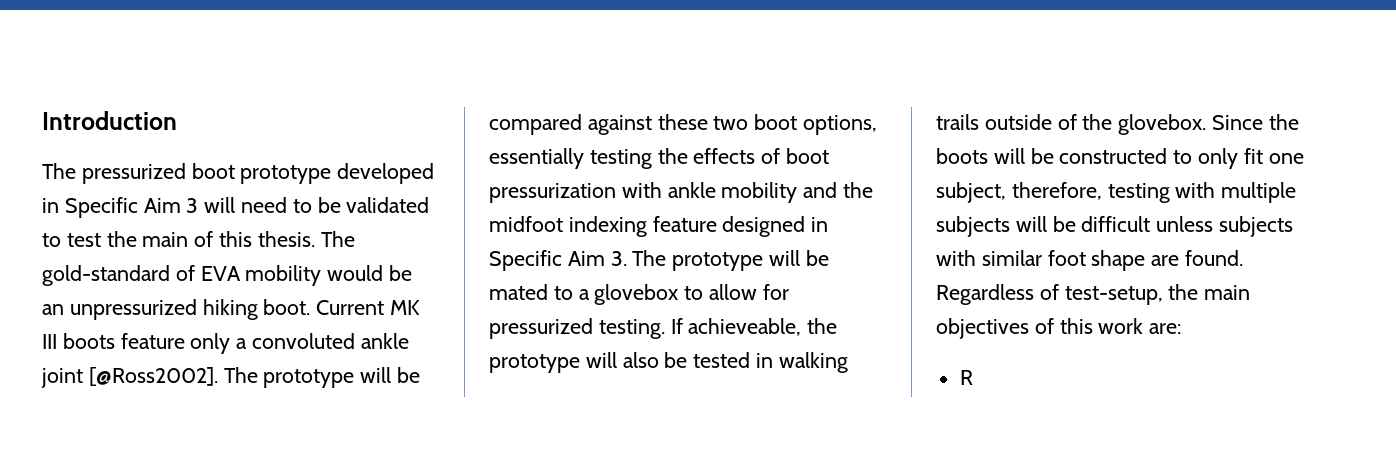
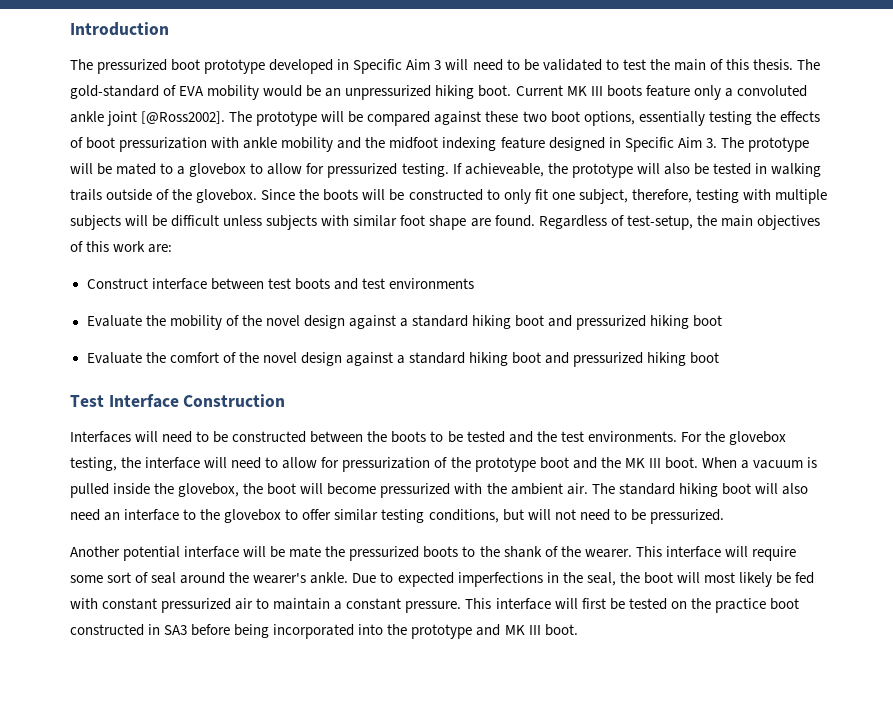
[959,370,973,385] R -> [86,278,474,290] [86,315,723,330] [86,352,720,367] [70,394,286,408] [70,431,786,445] [70,457,818,472] [70,483,808,498] [70,509,724,524] [70,546,796,561] [70,572,815,587] [70,598,799,613] [70,624,578,639] Construct interface between test boots and test environments // Evaluate the mobility of the novel design against a standard hiking boot and pressurized hiking boot // Evaluate the comfort of the novel design against a standard hiking boot and pressurized hiking boot // Test Interface Construction // Interfaces will need to be constructed between the boots to be tested and the test environments. For the glovebox testing, the interface will need to allow for pressurization of the prototype boot and the MK III boot. When a vacuum is pulled inside the glovebox, the boot will become pressurized with the ambient air. The standard hiking boot will also need an interface to the glovebox to offer similar testing conditions, but will not need to be pressurized. // Another potential interface will be mate the pressurized boots to the shank of the wearer. This interface will require some sort of seal around the wearer's ankle. Due to expected imperfections in the seal, the boot will most likely be fed with constant pressurized air to maintain a constant pressure. This interface will first be tested on the practice boot constructed in SA3 before being incorporated into the prototype and MK III boot.

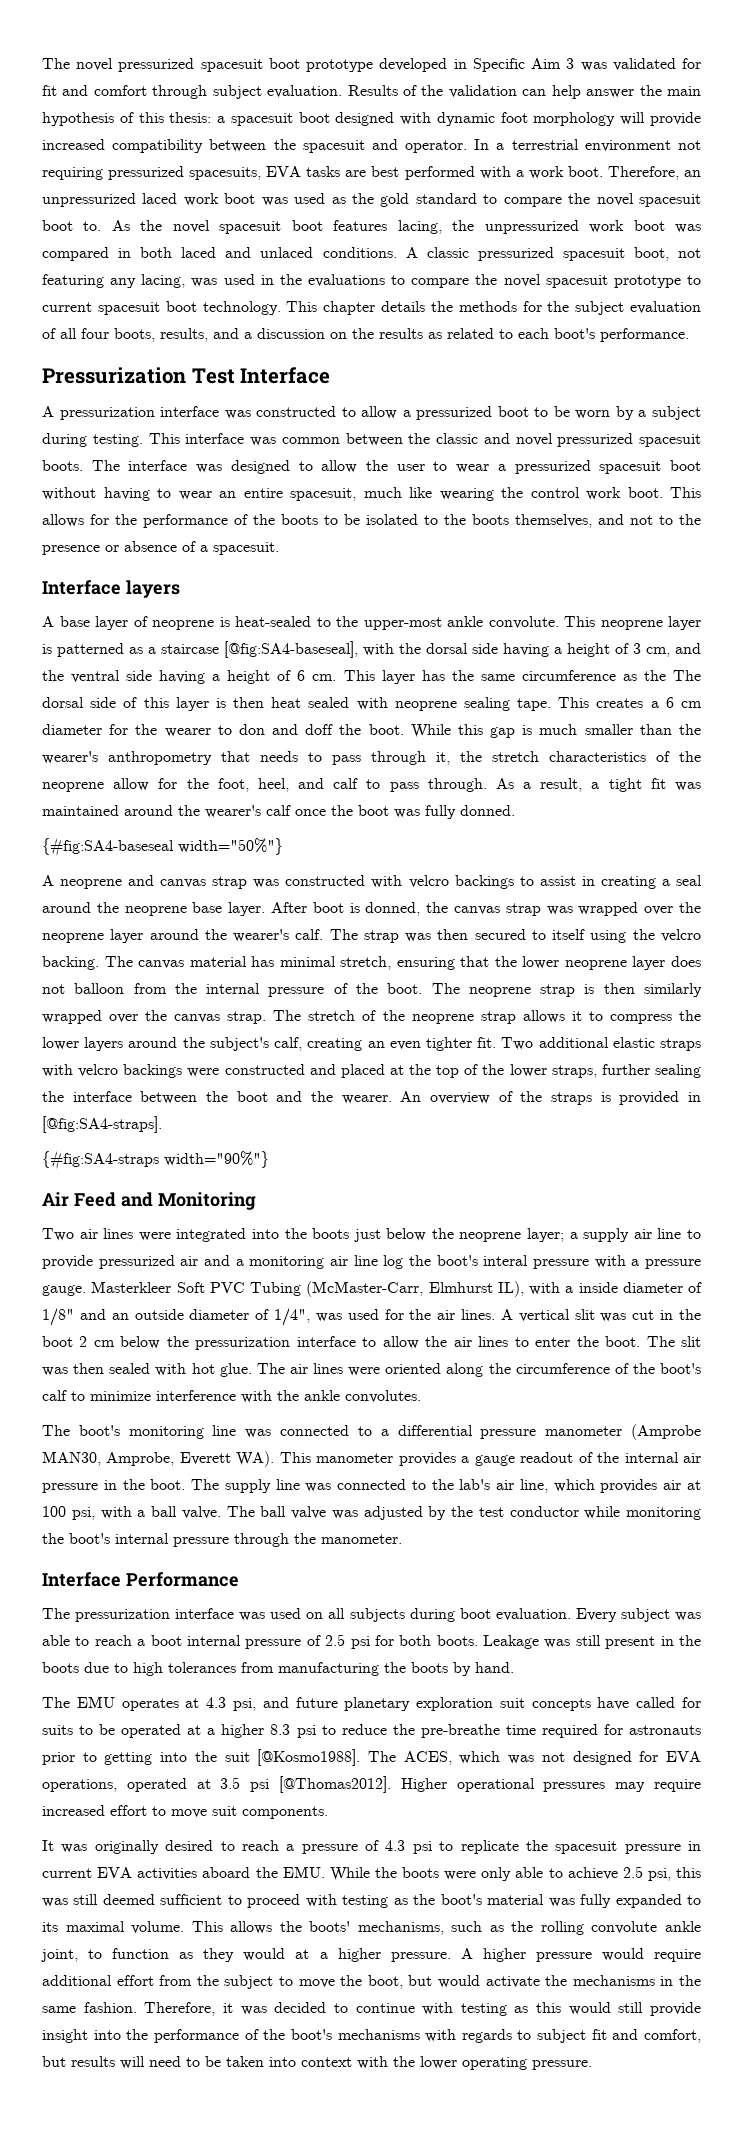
[70,22,169,36] [70,59,168,74] Introduction // The pressurized -> [42,58,263,72] The novel pressurized spacesuit
[445,59,821,71] [70,85,807,100] [70,111,820,126] [70,137,809,152] [70,163,821,178] [70,189,827,204] [70,215,820,230] [70,241,173,253] [86,278,474,290] [86,315,723,330] [86,352,720,367] [70,394,286,408] [70,431,786,445] [70,457,818,472] [70,483,808,498] [70,509,724,524] [70,546,796,561] [70,572,815,587] [70,598,799,613] [70,624,578,639] will need to be validated to test the main of this thesis. The gold-standard of EVA mobility would be an unpressurized hiking boot. Current MK III boots feature only a convoluted ankle joint [@Ross2002]. The prototype will be compared against these two boot options, essentially testing the effects of boot pressurization with ankle mobility and the midfoot indexing feature designed in Specific Aim 3. The prototype will be mated to a glovebox to allow for pressurized testing. If achieveable, the prototype will also be tested in walking trails outside of the glovebox. Since the boots will be constructed to only fit one subject, therefore, testing with multiple subjects will be difficult unless subjects with similar foot shape are found. Regardless of test-setup, the main objectives of this work are: // Construct interface between test boots and test environments // Evaluate the mobility of the novel design against a standard hiking boot and pressurized hiking boot // Evaluate the comfort of the novel design against a standard hiking boot and pressurized hiking boot // Test Interface Construction // Interfaces will need to be constructed between the boots to be tested and the test environments. For the glovebox testing, the interface will need to allow for pressurization of the prototype boot and the MK III boot. When a vacuum is pulled inside the glovebox, the boot will become pressurized with the ambient air. The standard hiking boot will also need an interface to the glovebox to offer similar testing conditions, but will not need to be pressurized. // Another potential interface will be mate the pressurized boots to the shank of the wearer. This interface will require some sort of seal around the wearer's ankle. Due to expected imperfections in the seal, the boot will most likely be fed with constant pressurized air to maintain a constant pressure. This interface will first be tested on the practice boot constructed in SA3 before being incorporated into the prototype and MK III boot. -> [580,58,702,71] [42,85,702,99] [42,112,701,126] [42,139,701,153] [42,166,702,180] [42,193,702,207] [42,220,701,234] [42,247,701,261] [42,274,701,288] [42,301,701,315] [42,328,689,342] [42,367,331,384] [42,406,701,420] [42,433,701,447] [42,460,701,474] [42,487,701,501] [42,514,701,528] [42,541,279,555] [42,580,180,598] [42,616,701,630] [42,641,701,658] [42,670,701,684] [42,697,702,711] [42,724,701,738] [42,751,701,765] [42,778,701,792] [42,805,515,819] [42,837,283,857] [42,875,703,889] [42,902,701,916] [42,929,701,943] [42,956,702,970] [42,983,703,997] [42,1010,702,1024] [42,1037,701,1051] [42,1064,701,1078] [42,1091,701,1105] [42,1116,162,1133] [42,1150,269,1170] [42,1192,256,1210] [42,1228,701,1242] [42,1255,701,1269] [42,1281,702,1297] [42,1308,702,1326] [42,1336,702,1350] [42,1363,701,1377] [42,1390,421,1403] [42,1424,701,1440] [42,1451,701,1467] [42,1479,701,1493] [42,1506,701,1520] [42,1533,402,1547] [42,1572,239,1587] [42,1608,702,1622] [42,1634,702,1649] [42,1662,514,1676] [42,1696,702,1711] [42,1724,701,1738] [42,1749,701,1766] [42,1776,701,1793] [42,1805,328,1819] [42,1840,701,1854] [42,1866,701,1881] [42,1894,701,1908] [42,1921,702,1935] [41,1948,701,1962] [42,1975,702,1989] [42,2002,701,2016] [42,2029,701,2043] [42,2056,592,2070] was validated for fit and comfort through subject evaluation. Results of the validation can help answer the main hypothesis of this thesis: a spacesuit boot designed with dynamic foot morphology will provide increased compatibility between the spacesuit and operator. In a terrestrial environment not requiring pressurized spacesuits, EVA tasks are best performed with a work boot. Therefore, an unpressurized laced work boot was used as the gold standard to compare the novel spacesuit boot to. As the novel spacesuit boot features lacing, the unpressurized work boot was compared in both laced and unlaced conditions. A classic pressurized spacesuit boot, not featuring any lacing, was used in the evaluations to compare the novel spacesuit prototype to current spacesuit boot technology. This chapter details the methods for the subject evaluation of all four boots, results, and a discussion on the results as related to each boot's performance. // Pressurization Test Interface // A pressurization interface was constructed to allow a pressurized boot to be worn by a subject during testing. This interface was common between the classic and novel pressurized spacesuit boots. The interface was designed to allow the user to wear a pressurized spacesuit boot without having to wear an entire spacesuit, much like wearing the control work boot. This allows for the performance of the boots to be isolated to the boots themselves, and not to the presence or absence of a spacesuit. // Interface layers // A base layer of neoprene is heat-sealed to the upper-most ankle convolute. This neoprene layer is patterned as a staircase [@fig:SA4-baseseal], with the dorsal side having a height of 3 cm, and the ventral side having a height of 6 cm. This layer has the same circumference as the The dorsal side of this layer is then heat sealed with neoprene sealing tape. This creates a 6 cm diameter for the wearer to don and doff the boot. While this gap is much smaller than the wearer's anthropometry that needs to pass through it, the stretch characteristics of the neoprene allow for the foot, heel, and calf to pass through. As a result, a tight fit was maintained around the wearer's calf once the boot was fully donned. // {#fig:SA4-baseseal width="50%"} // A neoprene and canvas strap was constructed with velcro backings to assist in creating a seal around the neoprene base layer. After boot is donned, the canvas strap was wrapped over the neoprene layer around the wearer's calf. The strap was then secured to itself using the velcro backing. The canvas material has minimal stretch, ensuring that the lower neoprene layer does not balloon from the internal pressure of the boot. The neoprene strap is then similarly wrapped over the canvas strap. The stretch of the neoprene strap allows it to compress the lower layers around the subject's calf, creating an even tighter fit. Two additional elastic straps with velcro backings were constructed and placed at the top of the lower straps, further sealing the interface between the boot and the wearer. An overview of the straps is provided in [@fig:SA4-straps]. // {#fig:SA4-straps width="90%"} // Air Feed and Monitoring // Two air lines were integrated into the boots just below the neoprene layer; a supply air line to provide pressurized air and a monitoring air line log the boot's interal pressure with a pressure gauge. Masterkleer Soft PVC Tubing (McMaster-Carr, Elmhurst IL), with a inside diameter of 1/8" and an outside diameter of 1/4", was used for the air lines. A vertical slit was cut in the boot 2 cm below the pressurization interface to allow the air lines to enter the boot. The slit was then sealed with hot glue. The air lines were oriented along the circumference of the boot's calf to minimize interference with the ankle convolutes. // The boot's monitoring line was connected to a differential pressure manometer (Amprobe MAN30, Amprobe, Everett WA). This manometer provides a gauge readout of the internal air pressure in the boot. The supply line was connected to the lab's air line, which provides air at 100 psi, with a ball valve. The ball valve was adjusted by the test conductor while monitoring the boot's internal pressure through the manometer. // Interface Performance // The pressurization interface was used on all subjects during boot evaluation. Every subject was able to reach a boot internal pressure of 2.5 psi for both boots. Leakage was still present in the boots due to high tolerances from manufacturing the boots by hand. // The EMU operates at 4.3 psi, and future planetary exploration suit concepts have called for suits to be operated at a higher 8.3 psi to reduce the pre-breathe time required for astronauts prior to getting into the suit [@Kosmo1988]. The ACES, which was not designed for EVA operations, operated at 3.5 psi [@Thomas2012]. Higher operational pressures may require increased effort to move suit components. // It was originally desired to reach a pressure of 4.3 psi to replicate the spacesuit pressure in current EVA activities aboard the EMU. While the boots were only able to achieve 2.5 psi, this was still deemed sufficient to proceed with testing as the boot's material was fully expanded to its maximal volume. This allows the boots' mechanisms, such as the rolling convolute ankle joint, to function as they would at a higher pressure. A higher pressure would require additional effort from the subject to move the boot, but would activate the mechanisms in the same fashion. Therefore, it was decided to continue with testing as this would still provide insight into the performance of the boot's mechanisms with regards to subject fit and comfort, but results will need to be taken into context with the lower operating pressure.

